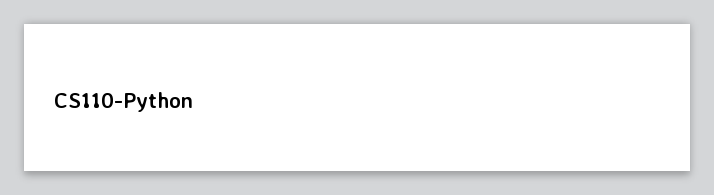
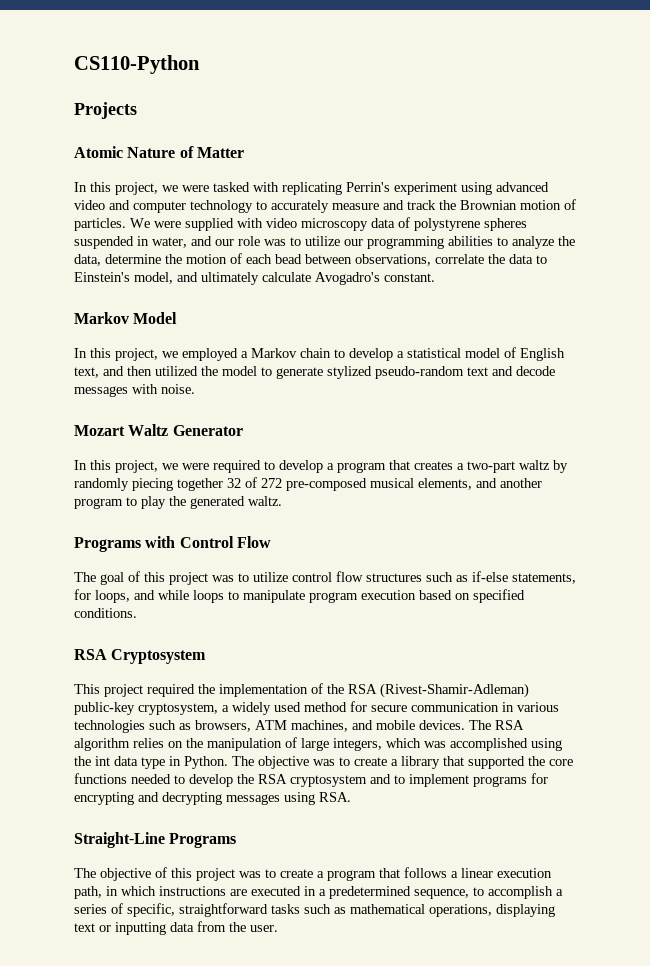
(193, 102) none -> [74,102,137,119] [74,146,244,158] [74,182,549,195] [74,199,576,213] [74,217,527,231] [74,236,575,249] [74,253,547,266] [74,272,435,285] [74,312,178,324] [74,347,565,361] [74,366,555,379] [74,384,195,397] [74,424,243,436] [74,460,568,473] [74,477,542,491] [74,496,282,509] [74,536,271,552] [74,571,576,585] [74,589,525,603] [74,608,137,618] [74,649,207,664] [74,683,529,698] [74,701,559,715] [74,720,524,733] [74,737,562,751] [74,756,573,769] [74,773,548,787] [74,792,351,805] [74,832,237,848] [74,867,552,881] [74,886,563,899] [74,903,555,917] [74,921,278,935] // Projects // Atomic Nature of Matter // In this project, we were tasked with replicating Perrin's experiment using advanced video and computer technology to accurately measure and track the Brownian motion of particles. We were supplied with video microscopy data of polystyrene spheres suspended in water, and our role was to utilize our programming abilities to analyze the data, determine the motion of each bead between observations, correlate the data to Einstein's model, and ultimately calculate Avogadro's constant. // Markov Model // In this project, we employed a Markov chain to develop a statistical model of English text, and then utilized the model to generate stylized pseudo-random text and decode messages with noise. // Mozart Waltz Generator // In this project, we were required to develop a program that creates a two-part waltz by randomly piecing together 32 of 272 pre-composed musical elements, and another program to play the generated waltz. // Programs with Control Flow // The goal of this project was to utilize control flow structures such as if-else statements, for loops, and while loops to manipulate program execution based on specified conditions. // RSA Cryptosystem // This project required the implementation of the RSA (Rivest-Shamir-Adleman) public-key cryptosystem, a widely used method for secure communication in various technologies such as browsers, ATM machines, and mobile devices. The RSA algorithm relies on the manipulation of large integers, which was accomplished using the int data type in Python. The objective was to create a library that supported the core functions needed to develop the RSA cryptosystem and to implement programs for encrypting and decrypting messages using RSA. // Straight-Line Programs // The objective of this project was to create a program that follows a linear execution path, in which instructions are executed in a predetermined sequence, to accomplish a series of specific, straightforward tasks such as mathematical operations, displaying text or inputting data from the user.

